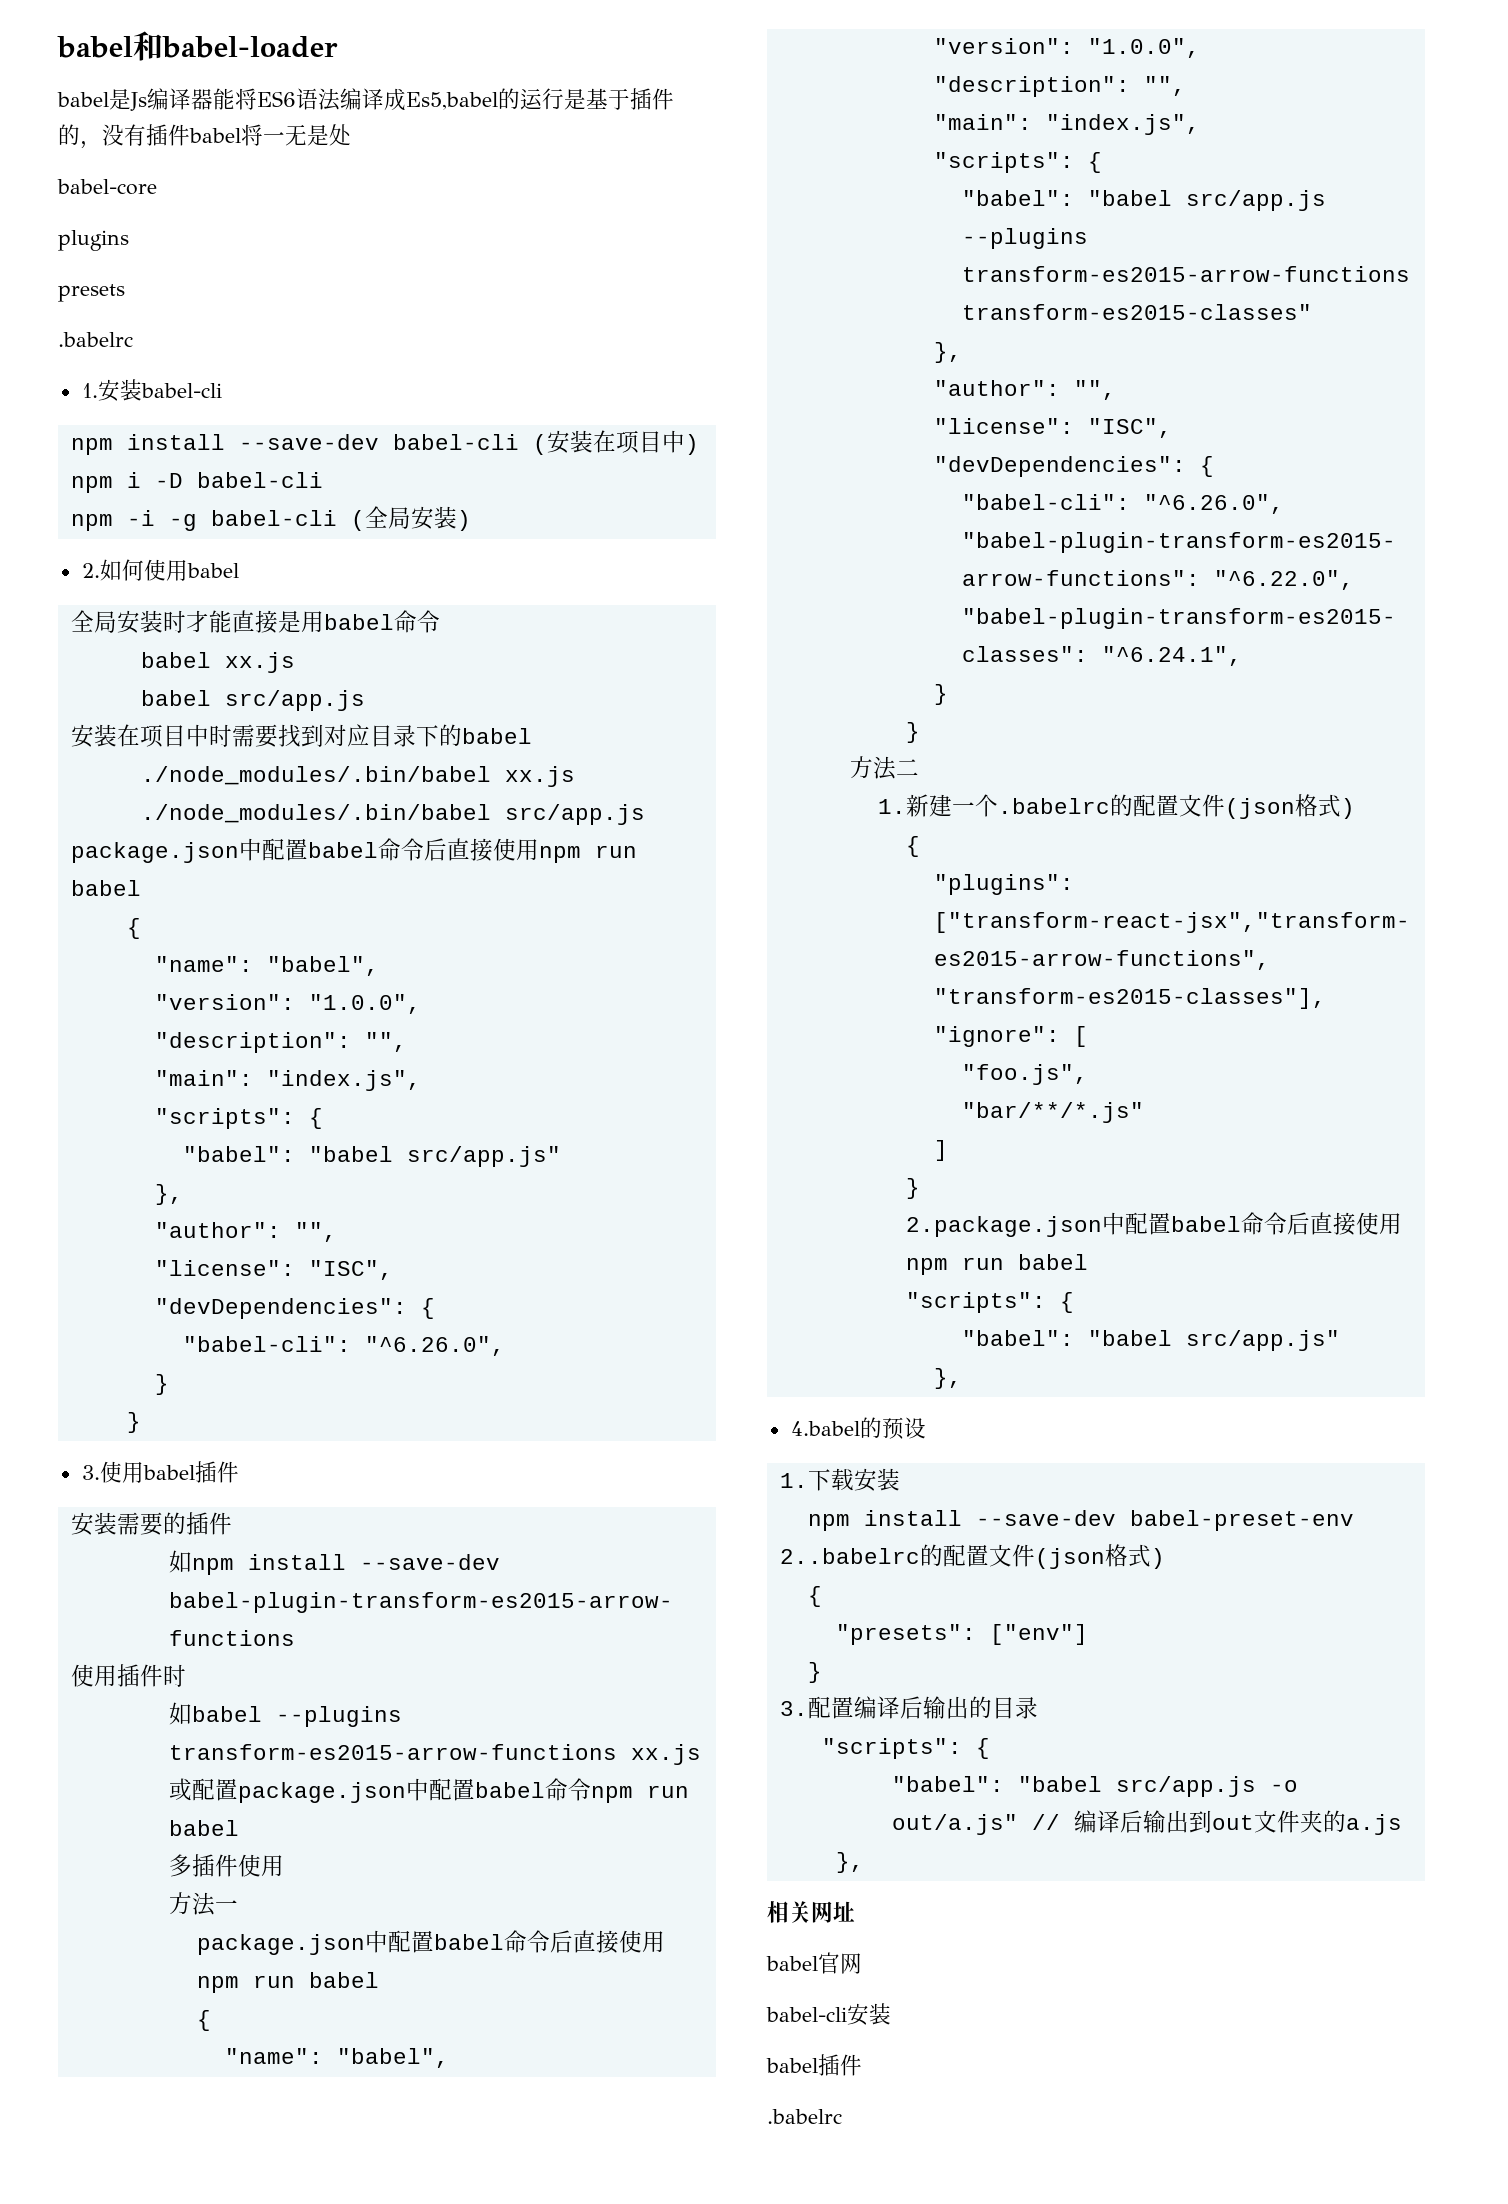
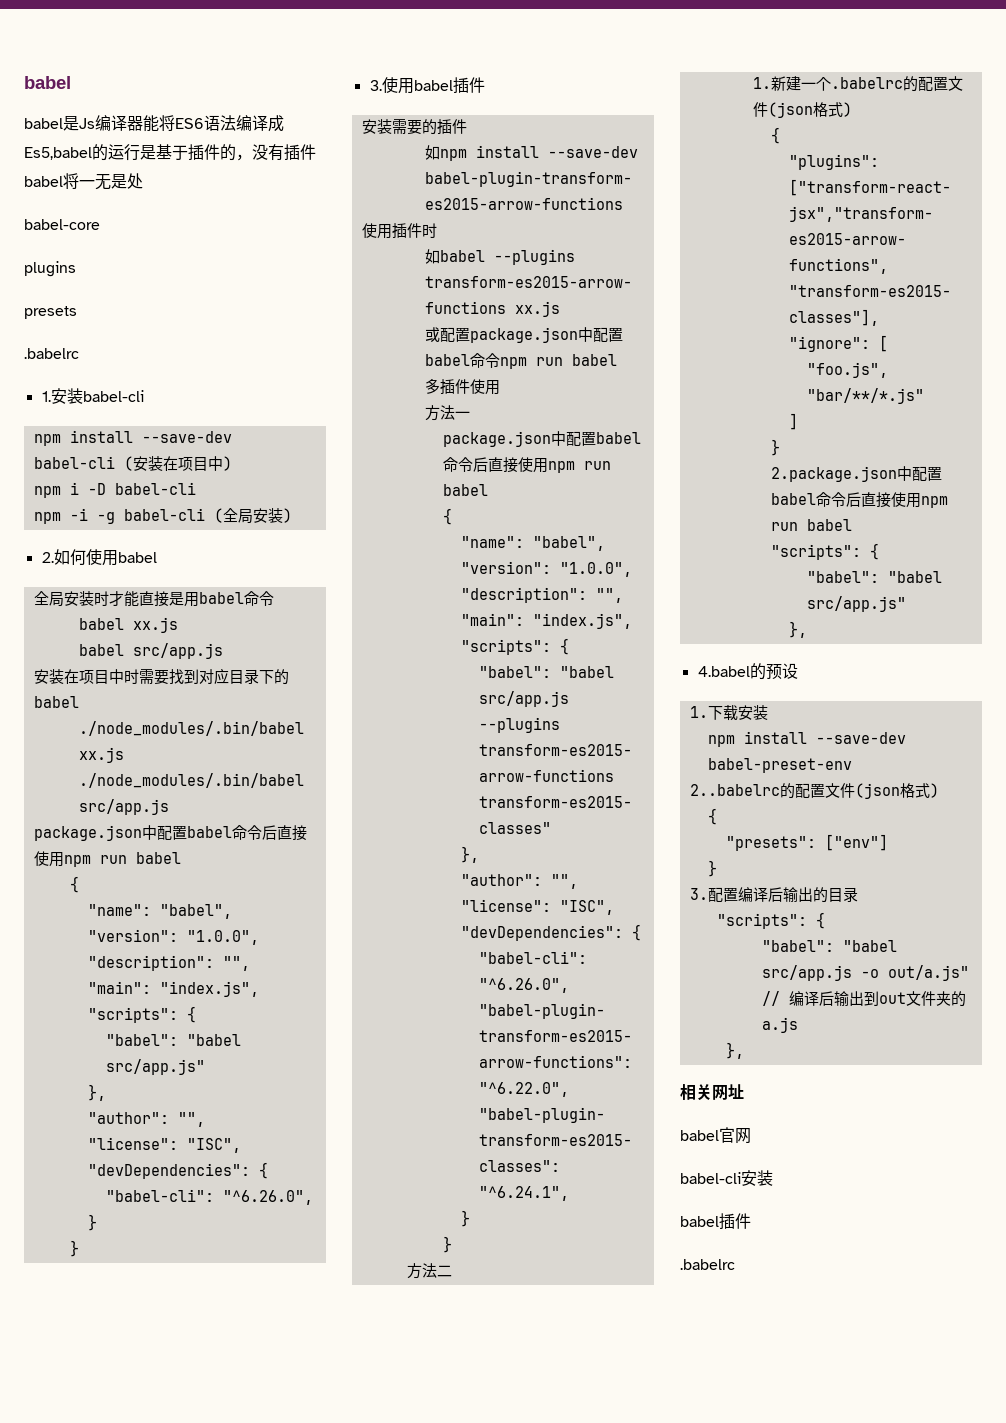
[57,31,338,61] babel和babel-loader -> [24,76,71,89] babel

